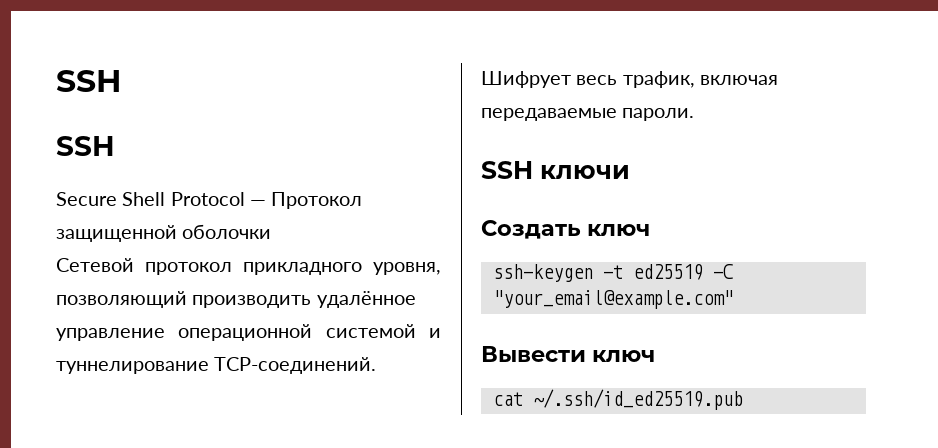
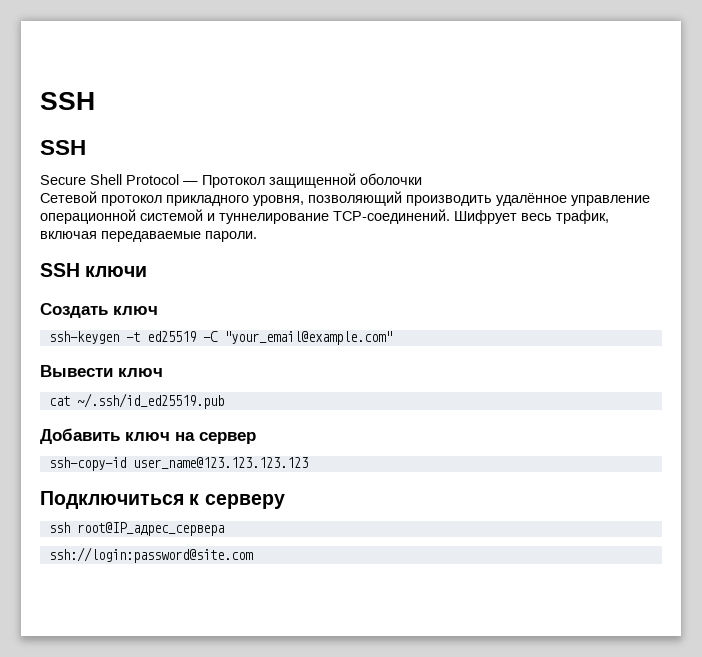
(743, 399) none -> [40,428,256,444] [48,457,308,471] [40,491,285,509] [48,522,224,536] [48,547,253,563] // Добавить ключ на сервер // ssh-copy-id user_name@123.123.123.123 // Подключиться к серверу // ssh root@IP_адрес_сервера // ssh://login:password@site.com

